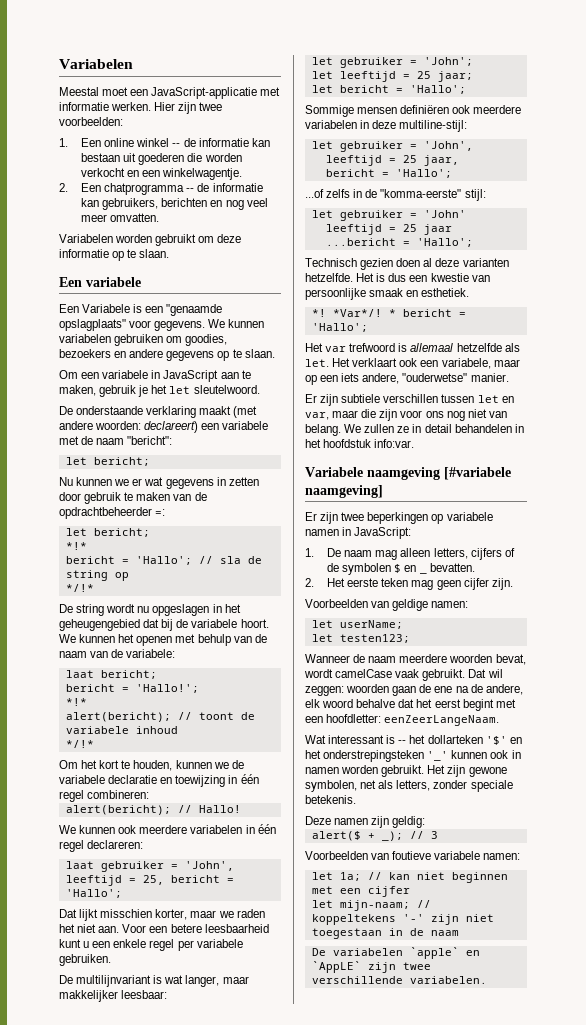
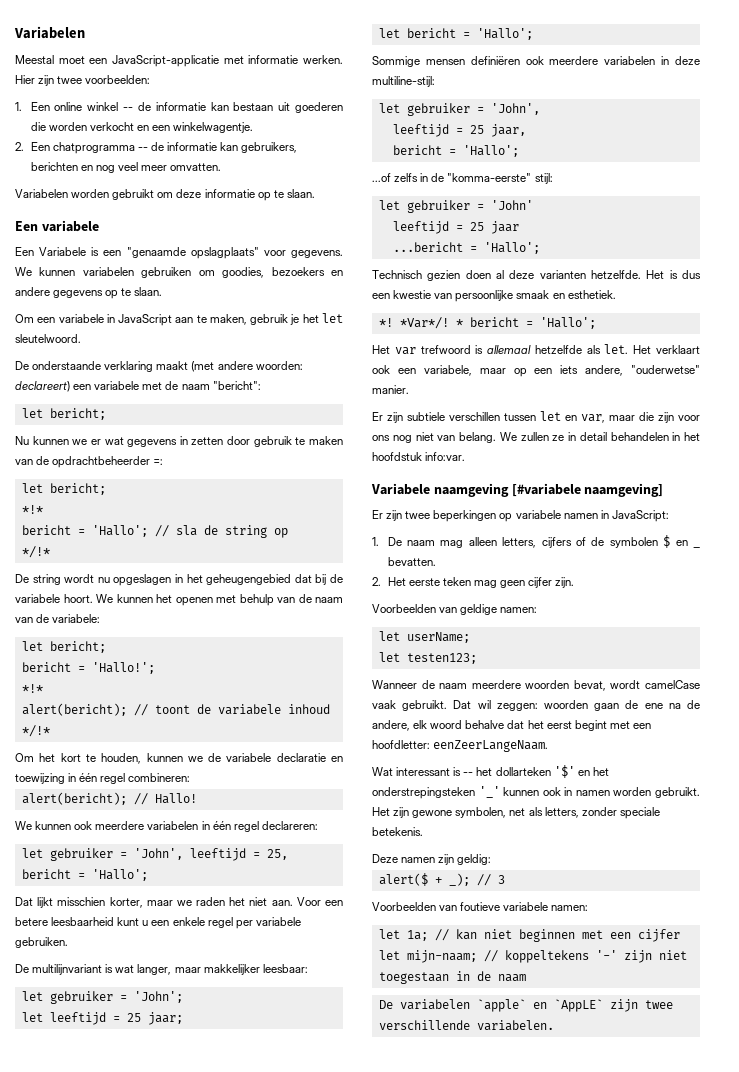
[65,670,94,678] laat -> [21,641,43,651] let
[65,861,94,869] laat -> [21,848,43,858] let

